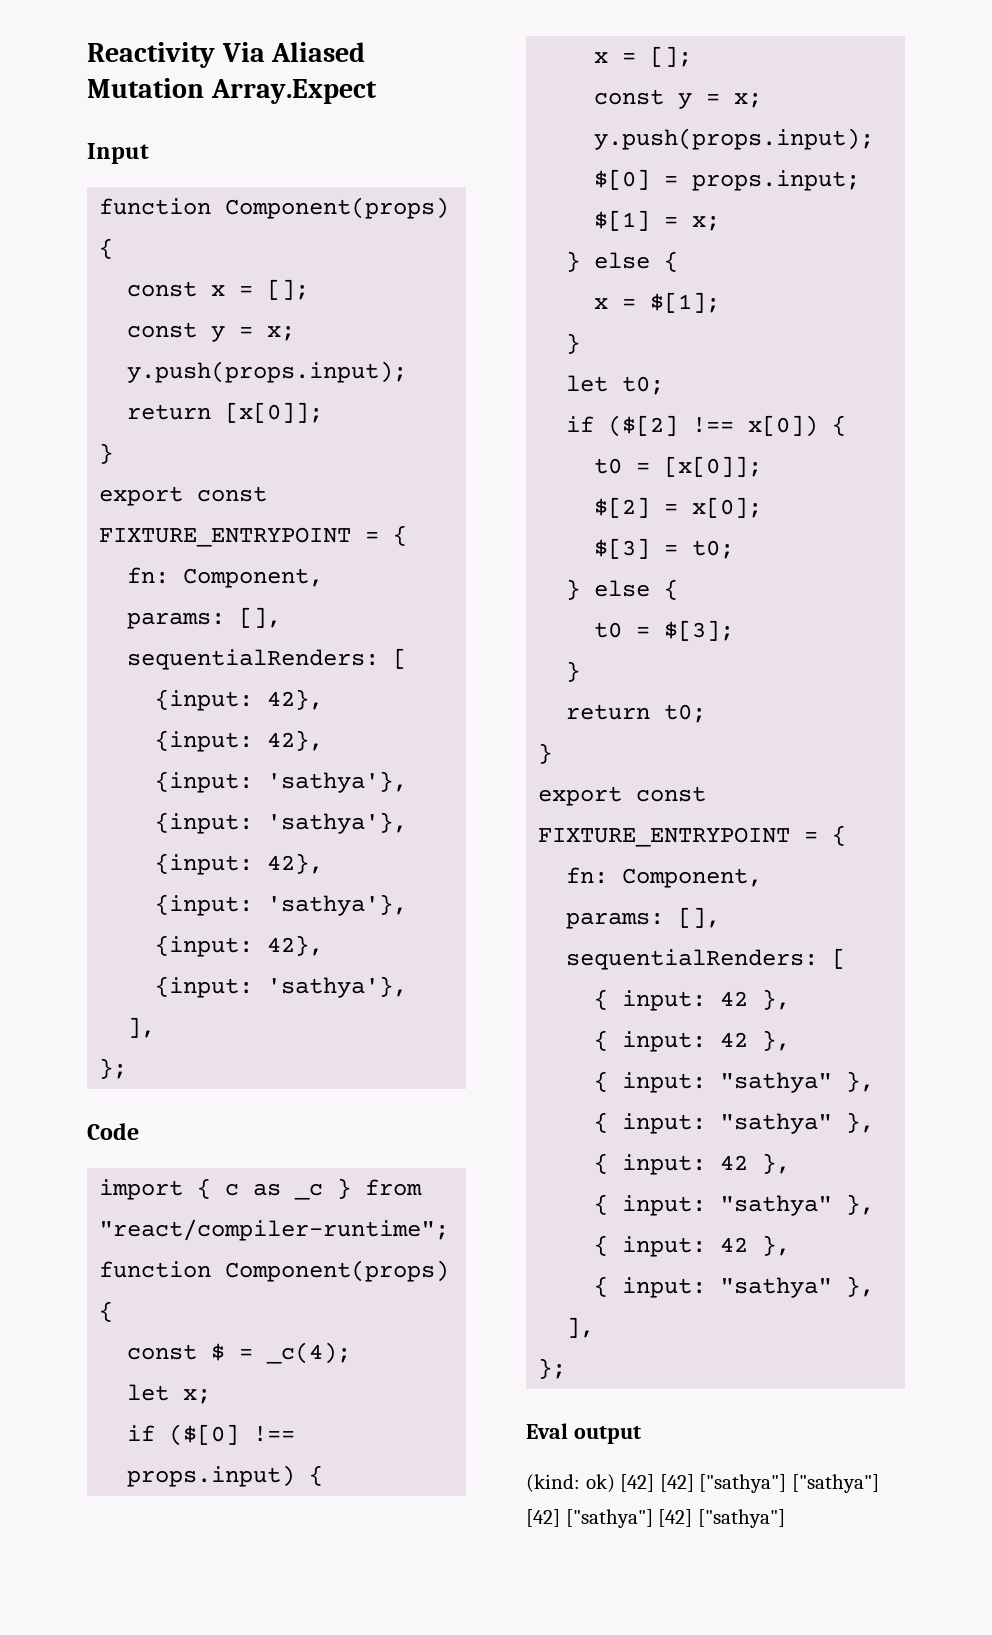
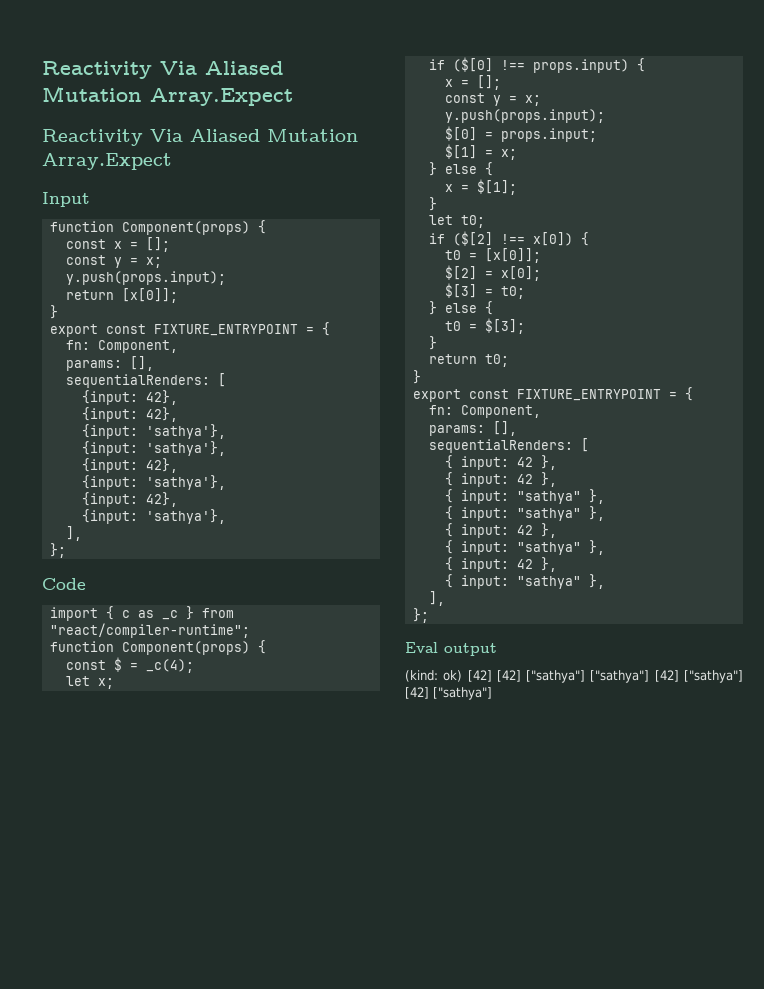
[87,42,366,68] [87,78,377,104] Reactivity Via Aliased Mutation Array.Expect -> [42,61,284,79] [42,86,293,106] [42,129,358,146] [42,153,172,170] Reactivity Via Aliased Mutation Array.Expect // Reactivity Via Aliased Mutation Array.Expect

